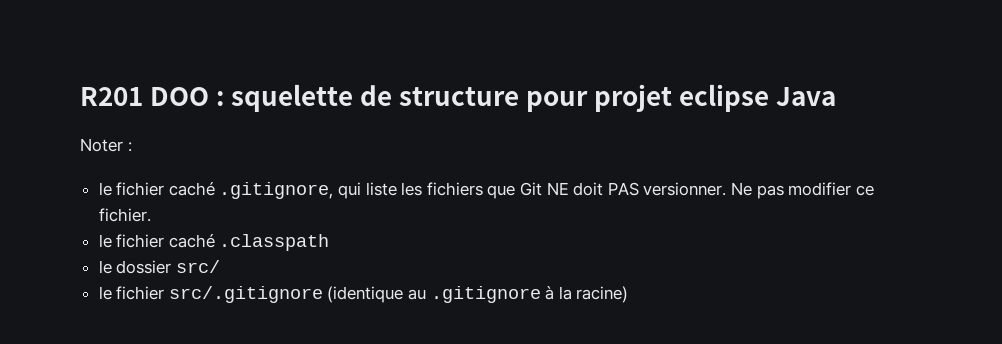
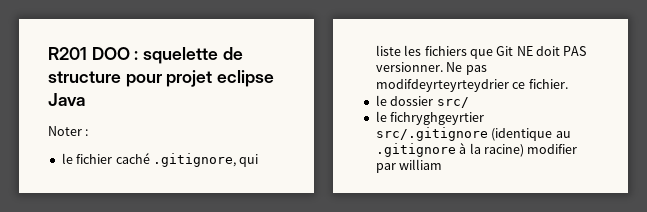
[788,182,852,196] modifier -> [375,79,509,92] modifdeyrteyrteydrier
[98,234,330,251] // le fichier caché .classpath -> (568, 84) none
[116,286,165,300] fichier -> [390,112,485,125] fichryghgeyrtier
(629, 294) none -> [527,144,578,154] [375,159,443,173] modifier par william

